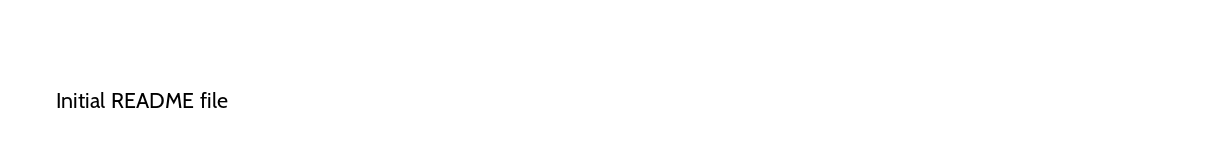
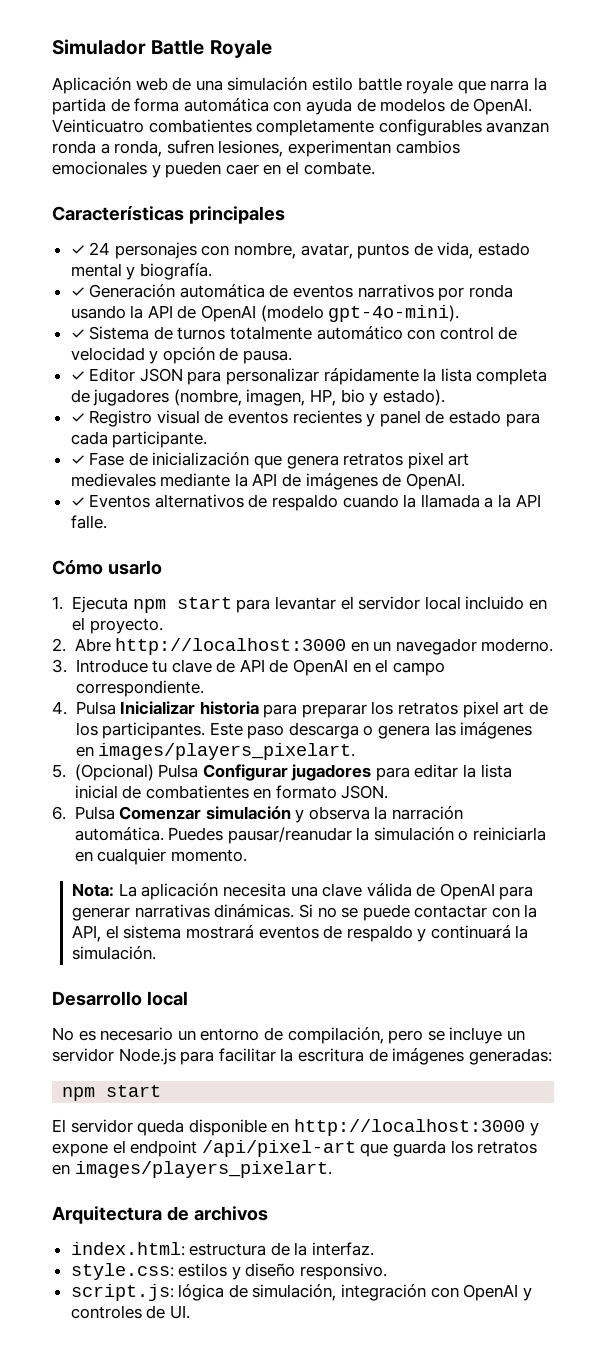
[56,92,228,108] Initial README file -> [52,39,272,58] [52,77,547,94] [52,98,533,115] [52,119,550,136] [52,140,460,157] [52,161,375,178] [52,206,285,224] [70,242,531,259] [70,263,212,280] [70,284,513,301] [70,305,460,322] [70,326,518,340] [70,347,293,364] [70,368,548,385] [70,389,445,406] [70,410,540,427] [70,431,208,448] [70,452,470,469] [70,473,465,490] [70,494,541,511] [70,515,107,529] [52,560,162,575] [52,596,547,613] [72,617,163,634] [52,638,554,655] [52,659,445,676] [75,680,204,697] [52,701,548,718] [75,722,533,739] [75,743,356,760] [52,764,512,781] [74,785,389,799] [52,806,464,823] [74,827,547,844] [74,848,247,865] [72,883,534,900] [72,904,538,921] [72,925,529,942] [72,946,157,960] [52,991,188,1006] [52,1027,525,1044] [52,1048,552,1065] [62,1085,162,1101] [52,1119,539,1136] [52,1140,538,1157] [52,1161,332,1178] [52,1206,268,1224] [70,1242,375,1256] [70,1263,388,1280] [70,1284,532,1301] [70,1305,190,1319] Simulador Battle Royale // Aplicación web de una simulación estilo battle royale que narra la partida de forma automática con ayuda de modelos de OpenAI. Veinticuatro combatientes completamente configurables avanzan ronda a ronda, sufren lesiones, experimentan cambios emocionales y pueden caer en el combate. // Características principales // ✓ 24 personajes con nombre, avatar, puntos de vida, estado mental y biografía. // ✓ Generación automática de eventos narrativos por ronda usando la API de OpenAI (modelo gpt-4o-mini). // ✓ Sistema de turnos totalmente automático con control de velocidad y opción de pausa. // ✓ Editor JSON para personalizar rápidamente la lista completa de jugadores (nombre, imagen, HP, bio y estado). // ✓ Registro visual de eventos recientes y panel de estado para cada participante. // ✓ Fase de inicialización que genera retratos pixel art medievales mediante la API de imágenes de OpenAI. // ✓ Eventos alternativos de respaldo cuando la llamada a la API falle. // Cómo usarlo // 1. Ejecuta npm start para levantar el servidor local incluido en el proyecto. // 2. Abre http://localhost:3000 en un navegador moderno. // 3. Introduce tu clave de API de OpenAI en el campo correspondiente. // 4. Pulsa Inicializar historia para preparar los retratos pixel art de los participantes. Este paso descarga o genera las imágenes en images/players_pixelart. // 5. (Opcional) Pulsa Configurar jugadores para editar la lista inicial de combatientes en formato JSON. // 6. Pulsa Comenzar simulación y observa la narración automática. Puedes pausar/reanudar la simulación o reiniciarla en cualquier momento. // Nota: La aplicación necesita una clave válida de OpenAI para generar narrativas dinámicas. Si no se puede contactar con la API, el sistema mostrará eventos de respaldo y continuará la simulación. // Desarrollo local // No es necesario un entorno de compilación, pero se incluye un servidor Node.js para facilitar la escritura de imágenes generadas: // npm start // El servidor queda disponible en http://localhost:3000 y expone el endpoint /api/pixel-art que guarda los retratos en images/players_pixelart. // Arquitectura de archivos // index.html: estructura de la interfaz. // style.css: estilos y diseño responsivo. // script.js: lógica de simulación, integración con OpenAI y controles de UI.

